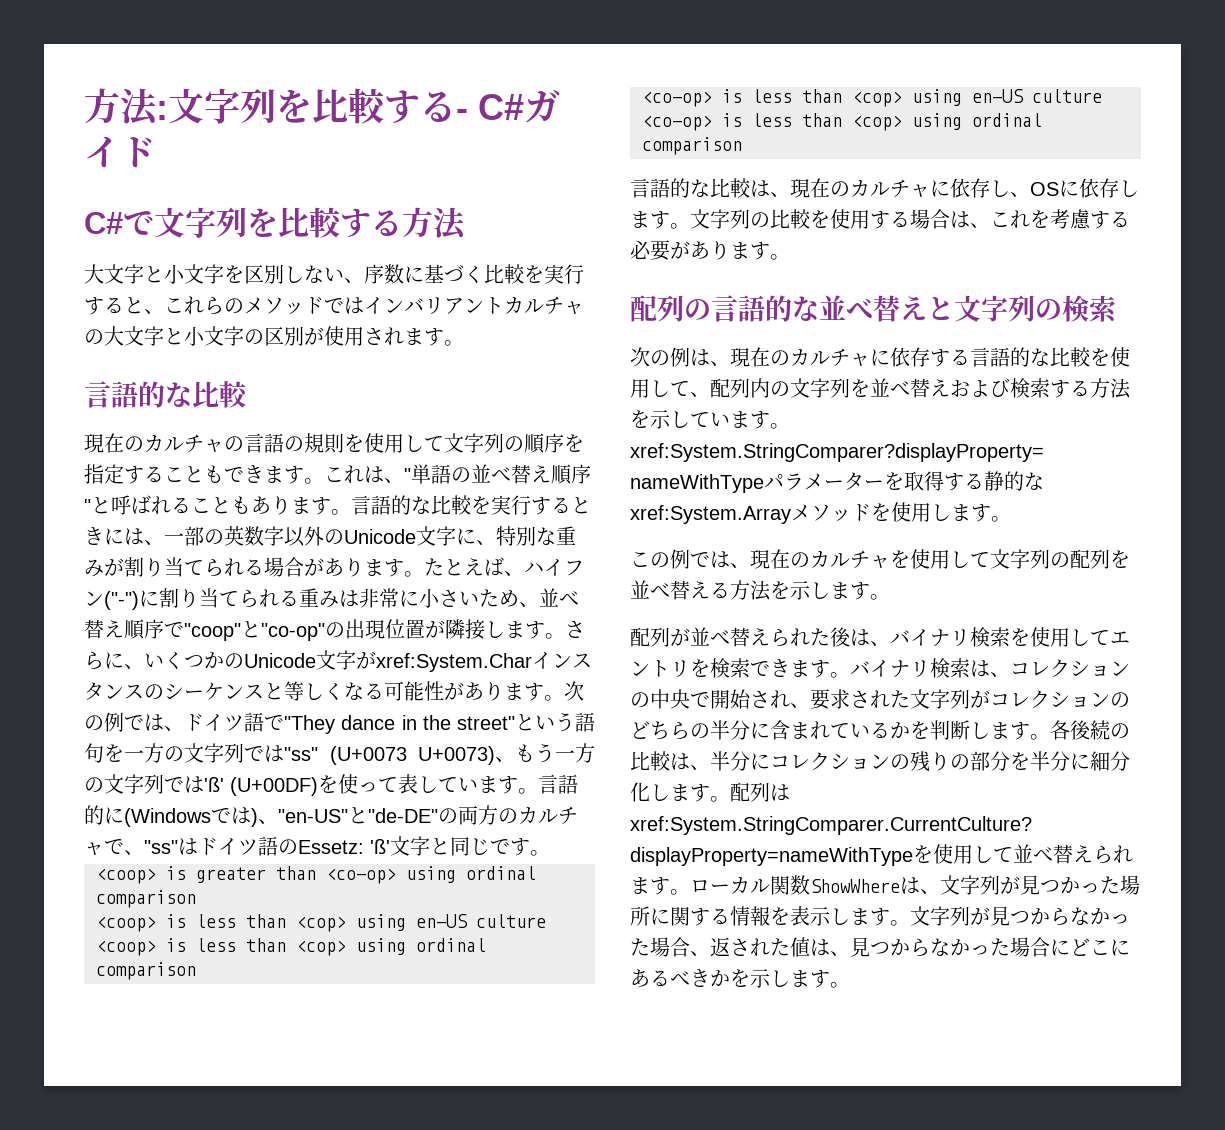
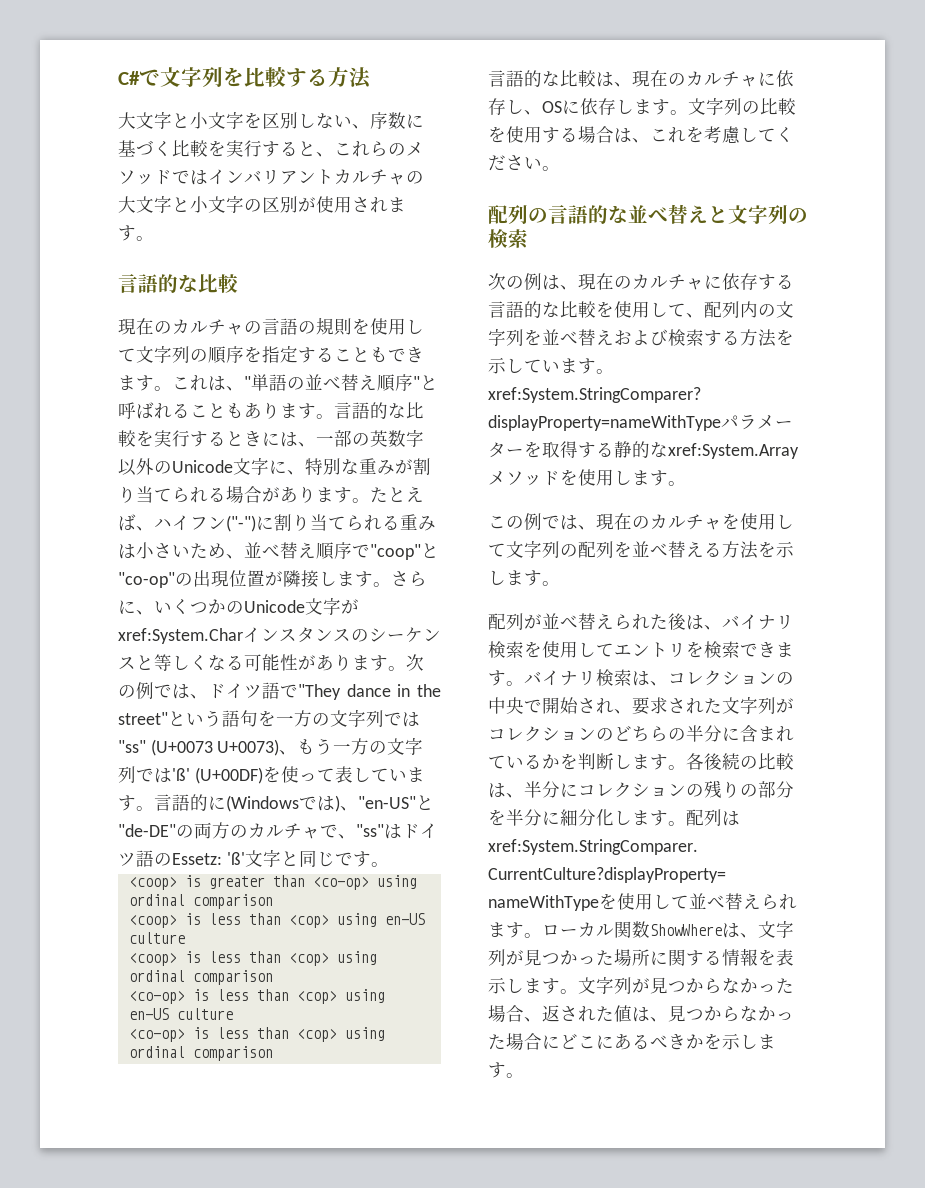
[84,88,560,126] [84,136,156,168] 方法:文字列を比較する- C#ガイド // -> (118, 78) none
[359,588,419,608] 非常に -> (136, 551) none
[1090,211,1130,229] [630,240,770,261] する必要があります -> [740,127,794,143] [488,155,542,171] してください

